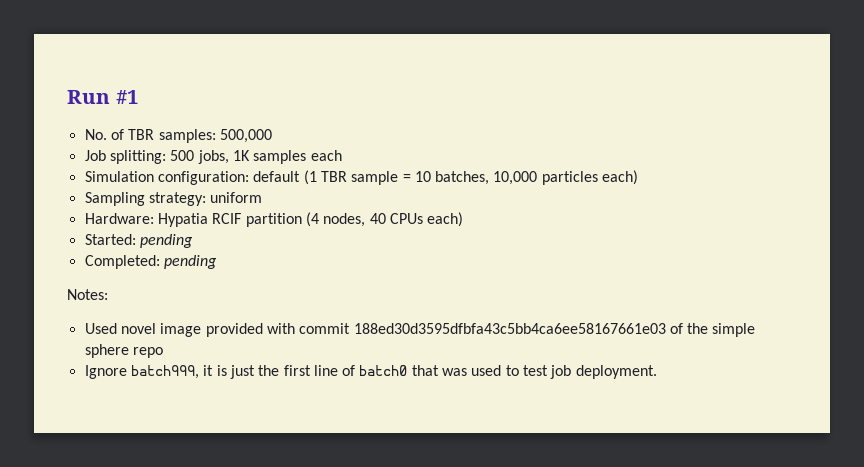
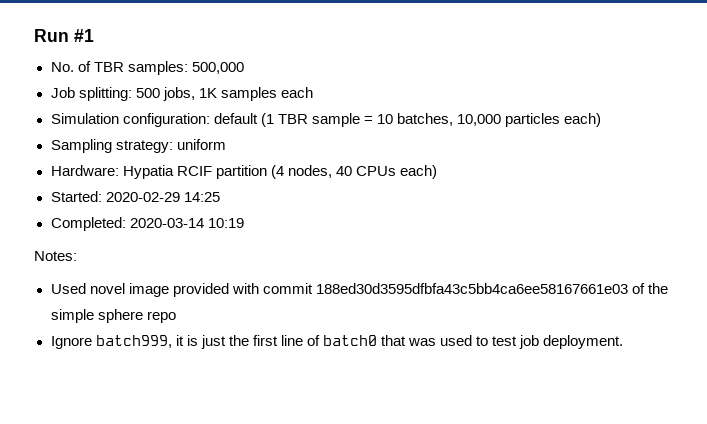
[139,234,193,248] pending -> [105,192,220,202] 2020-02-29 14:25
[163,255,217,269] pending -> [129,218,244,228] 2020-03-14 10:19

